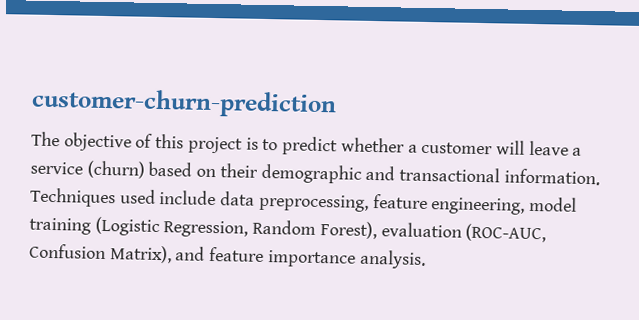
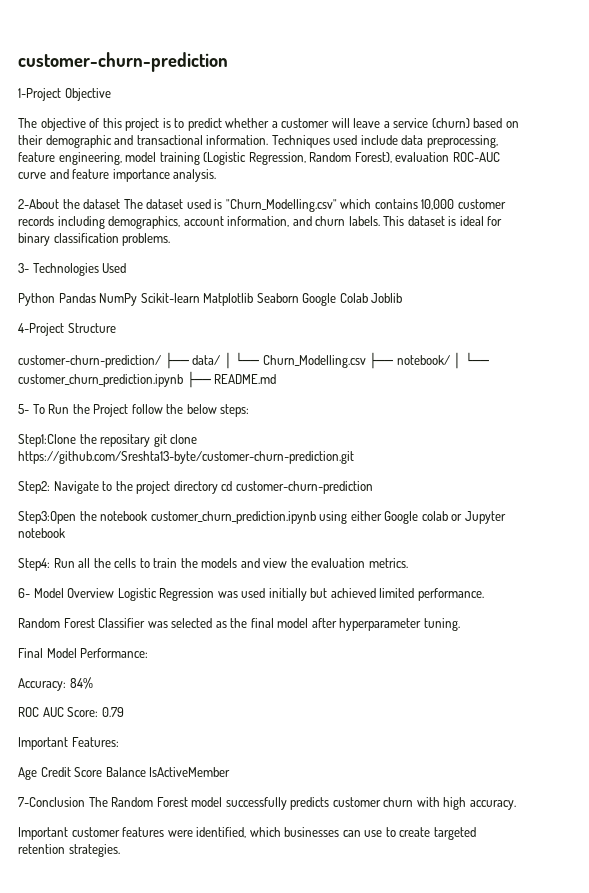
[31,87,337,119] customer-churn-prediction -> [18,52,228,72] [18,88,111,101] customer-churn-prediction // 1-Project Objective
[465,223,547,243] [29,243,172,264] (ROC-AUC, Confusion Matrix), -> [452,152,500,162] [18,172,46,179] ROC-AUC curve
(426, 259) none -> [18,199,506,212] [18,216,503,229] [18,233,171,246] [18,263,127,276] [18,293,403,306] [18,323,116,336] [18,352,489,369] [18,371,277,388] [18,404,250,417] [18,434,198,447] [18,451,354,464] [18,481,373,494] [18,511,506,524] [18,528,65,538] [18,558,408,571] [18,588,484,601] [18,618,460,631] [18,648,149,658] [18,677,93,691] [18,707,124,717] [18,737,119,750] [18,767,231,780] [18,797,516,810] [18,827,476,840] [18,844,120,857] // 2-About the dataset The dataset used is "Churn_Modelling.csv" which contains 10,000 customer records including demographics, account information, and churn labels. This dataset is ideal for binary classification problems. // 3- Technologies Used // Python Pandas NumPy Scikit-learn Matplotlib Seaborn Google Colab Joblib // 4-Project Structure // customer-churn-prediction/ ├── data/ │ └── Churn_Modelling.csv ├── notebook/ │ └── customer_churn_prediction.ipynb ├── README.md // 5- To Run the Project follow the below steps: // Step1:Clone the repositary git clone https://github.com/Sreshta13-byte/customer-churn-prediction.git // Step2: Navigate to the project directory cd customer-churn-prediction // Step3:Open the notebook customer_churn_prediction.ipynb using either Google colab or Jupyter notebook // Step4: Run all the cells to train the models and view the evaluation metrics. // 6- Model Overview Logistic Regression was used initially but achieved limited performance. // Random Forest Classifier was selected as the final model after hyperparameter tuning. // Final Model Performance: // Accuracy: 84% // ROC AUC Score: 0.79 // Important Features: // Age Credit Score Balance IsActiveMember // 7-Conclusion The Random Forest model successfully predicts customer churn with high accuracy. // Important customer features were identified, which businesses can use to create targeted retention strategies.

